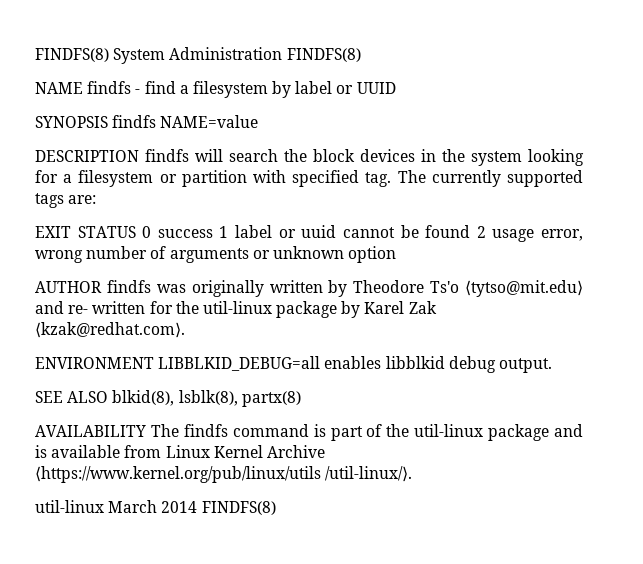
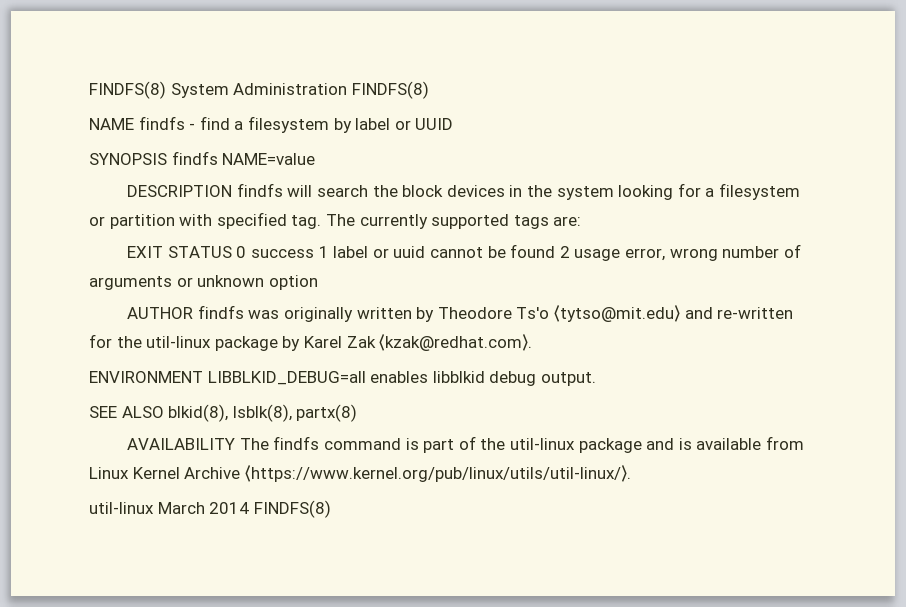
[68,301,146,314] re- written -> [717,307,794,319] re-written
[35,466,413,483] ⟨https://www.kernel.org/pub/linux/utils /util-linux/⟩. -> [244,465,631,482] ⟨https://www.kernel.org/pub/linux/utils/util-linux/⟩.

